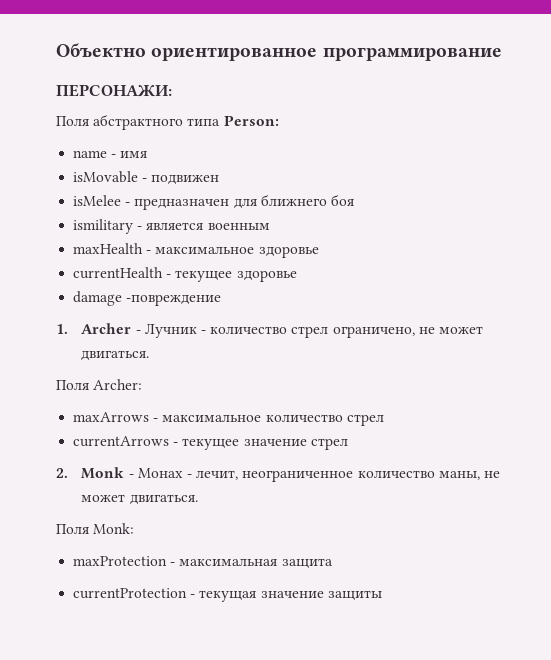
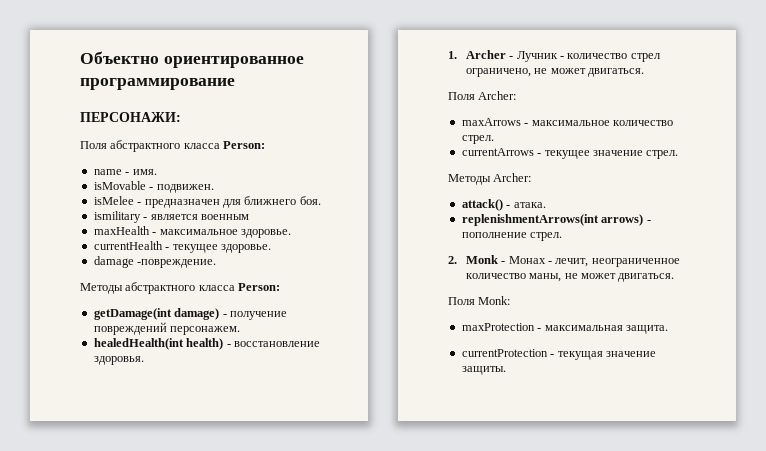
[187,118,221,126] типа -> [183,143,220,149] класса
[120,151,148,158] имя -> [132,169,157,175] имя.
[151,175,220,185] подвижен -> [156,184,214,193] подвижен.
[330,194,354,206] боя -> [299,196,321,205] боя.
[258,246,319,258] здоровье -> [240,229,291,238] здоровье.
[236,270,297,282] здоровье -> [220,244,271,253] здоровье.
[126,294,222,306] -повреждение -> [137,259,217,268] [80,282,281,294] [93,308,287,320] [93,322,241,335] [93,338,320,350] [93,356,144,365] -повреждение. // Методы абстрактного класса Person: // getDamage(int damage) - получение повреждений персонажем. // healedHealth(int health) - восстановление здоровья.
[346,414,384,426] стрел -> [461,135,494,144] стрел.
[310,438,348,450] стрел -> [646,150,679,159] [448,173,532,185] [461,199,546,211] [461,214,651,226] [461,232,563,241] стрел. // Методы Archer: // attack() - атака. // replenishmentArrows(int arrows) - пополнение стрел.
[281,558,333,569] защита -> [625,325,668,334] защита.
[327,590,382,601] защиты -> [461,366,506,375] защиты.

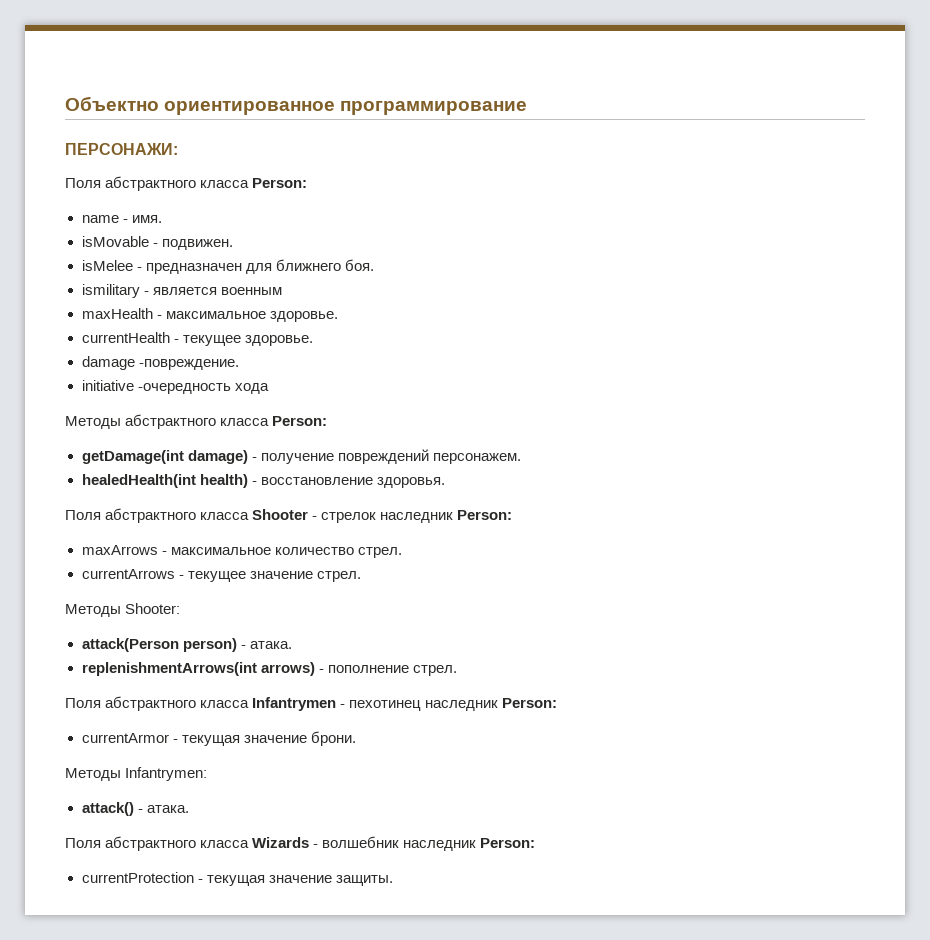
(217, 263) none -> [81,380,269,394] // initiative -очередность хода
[448,50,660,62] [465,68,644,77] [448,91,517,100] 1. Archer - Лучник - количество стрел ограничено, не может двигаться. // Поля Archer: -> [65,508,513,523] Поля абстрактного класса Shooter - стрелок наследник Person:
[493,173,532,182] [461,199,503,211] Archer: // attack() -> [125,603,181,614] [81,638,237,652] Shooter: // attack(Person person)
[448,255,680,267] [465,273,675,282] [448,296,511,305] [461,323,668,334] 2. Monk - Монах - лечит, неограниченное количество маны, не может двигаться. // Поля Monk: // maxProtection - максимальная защита. -> [65,696,558,711] [81,731,356,746] [65,767,208,781] [81,802,189,816] [65,836,536,851] Поля абстрактного класса Infantrymen - пехотинец наследник Person: // currentArmor - текущая значение брони. // Методы Infantrymen: // attack() - атака. // Поля абстрактного класса Wizards - волшебник наследник Person:

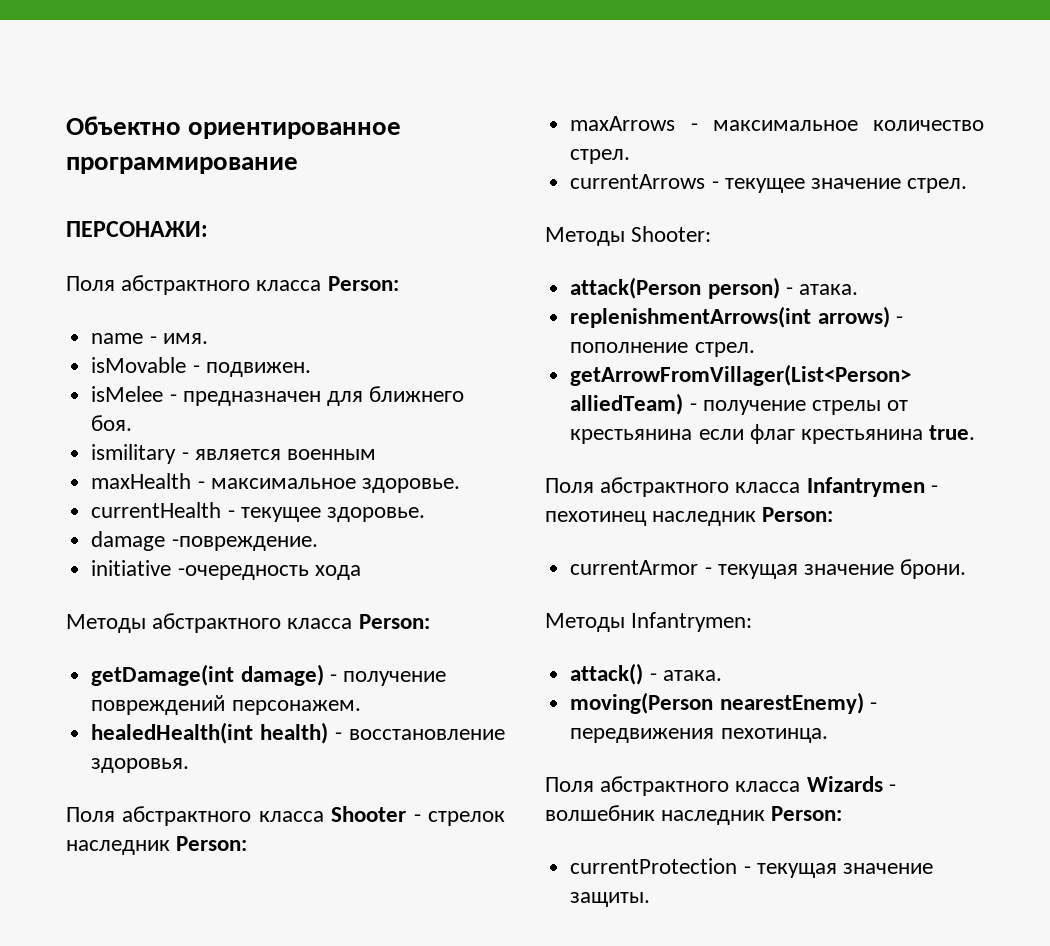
(457, 670) none -> [570,364,912,386] [570,393,909,415] [570,424,976,444] // getArrowFromVillager(List<Person> alliedTeam) - получение стрелы от крестьянина если флаг крестьянина true.
(189, 809) none -> [570,692,877,714] [570,728,828,743] // moving(Person nearestEnemy) - передвижения пехотинца.

